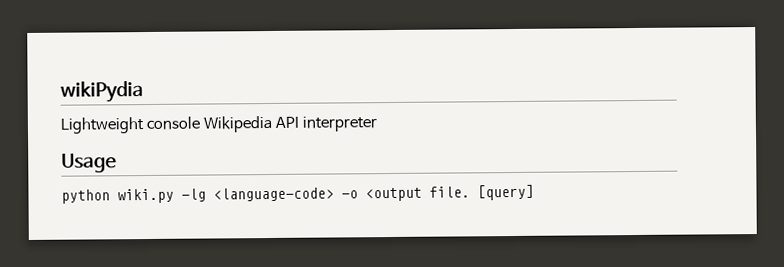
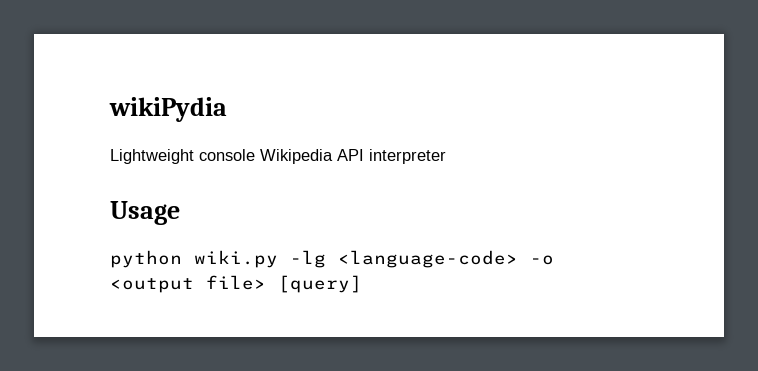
[429,186,470,198] file. -> [206,275,266,290] file>

